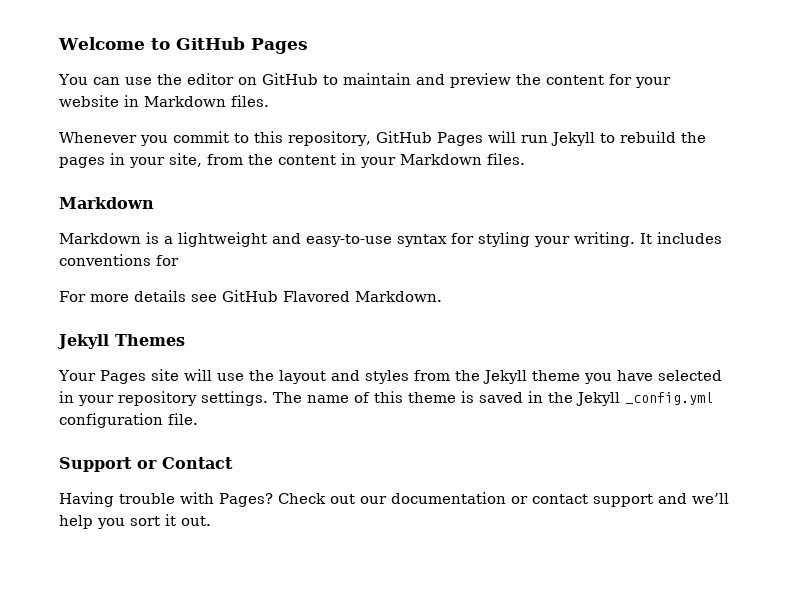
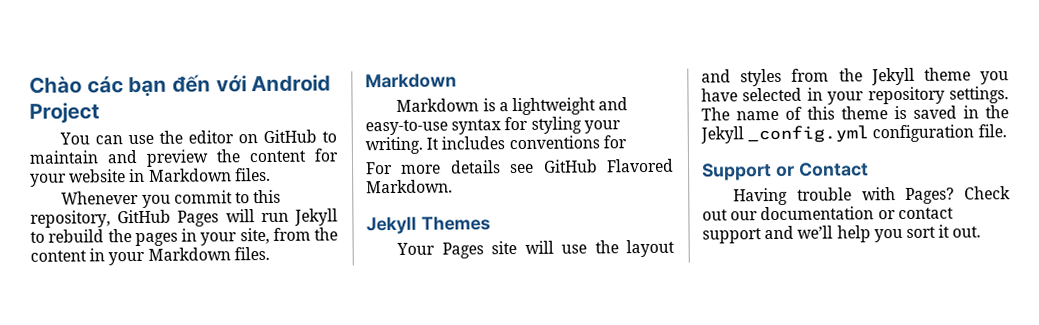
[58,37,308,54] Welcome to GitHub Pages -> [29,74,332,98] [29,102,100,124] Chào các bạn đến với Android Project

